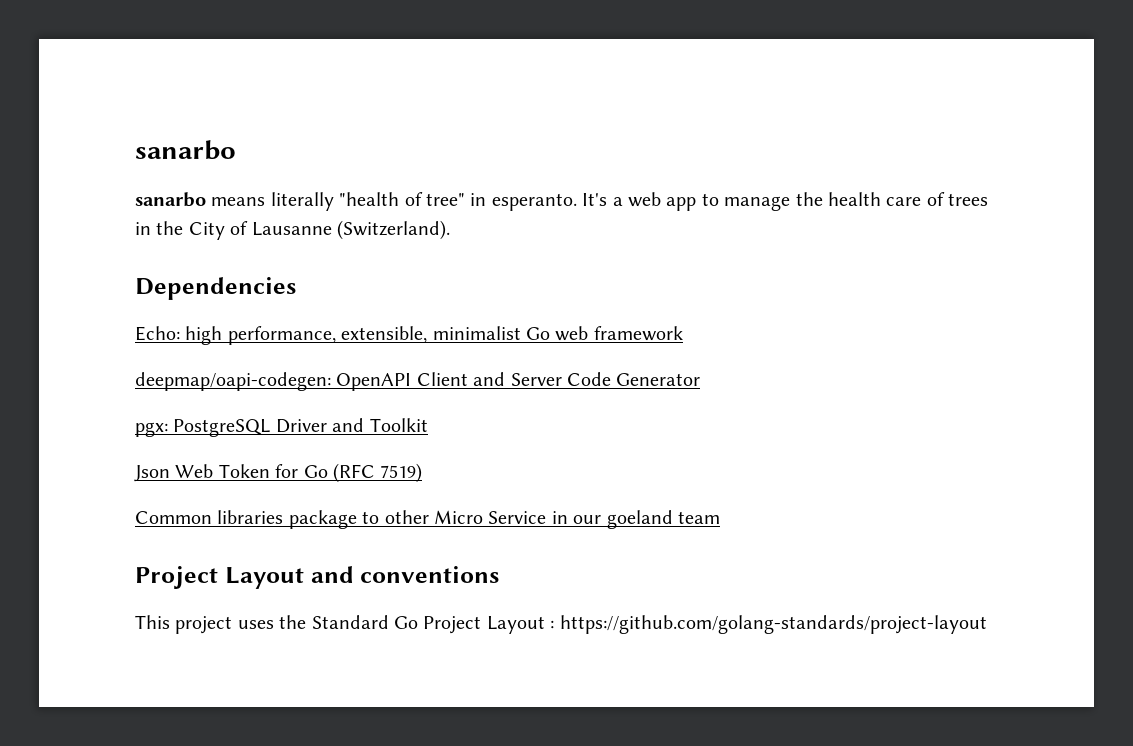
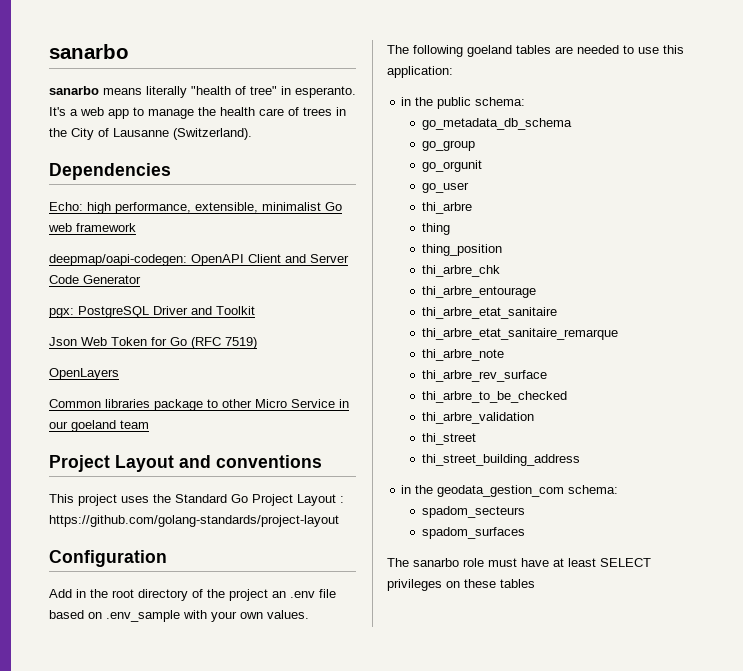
(423, 473) none -> [49,368,119,380] // OpenLayers
(987, 624) none -> [49,550,167,567] [49,589,336,601] [49,610,309,622] [387,45,684,57] [387,66,453,78] [401,97,526,109] [422,118,573,130] [422,140,476,151] [422,160,483,172] [422,182,470,193] [422,202,473,214] [422,223,451,235] [422,244,503,256] [422,265,501,277] [422,286,537,298] [422,307,558,319] [422,328,619,340] [422,349,505,361] [422,370,548,382] [422,391,568,403] [422,412,535,424] [422,433,477,445] [422,454,581,466] [401,485,619,497] [422,506,526,518] [422,527,526,539] [387,558,651,567] [387,579,535,591] // Configuration // Add in the root directory of the project an .env file based on .env_sample with your own values. // The following goeland tables are needed to use this application: // in the public schema: // go_metadata_db_schema // go_group // go_orgunit // go_user // thi_arbre // thing // thing_position // thi_arbre_chk // thi_arbre_entourage // thi_arbre_etat_sanitaire // thi_arbre_etat_sanitaire_remarque // thi_arbre_note // thi_arbre_rev_surface // thi_arbre_to_be_checked // thi_arbre_validation // thi_street // thi_street_building_address // in the geodata_gestion_com schema: // spadom_secteurs // spadom_surfaces // The sanarbo role must have at least SELECT privileges on these tables

